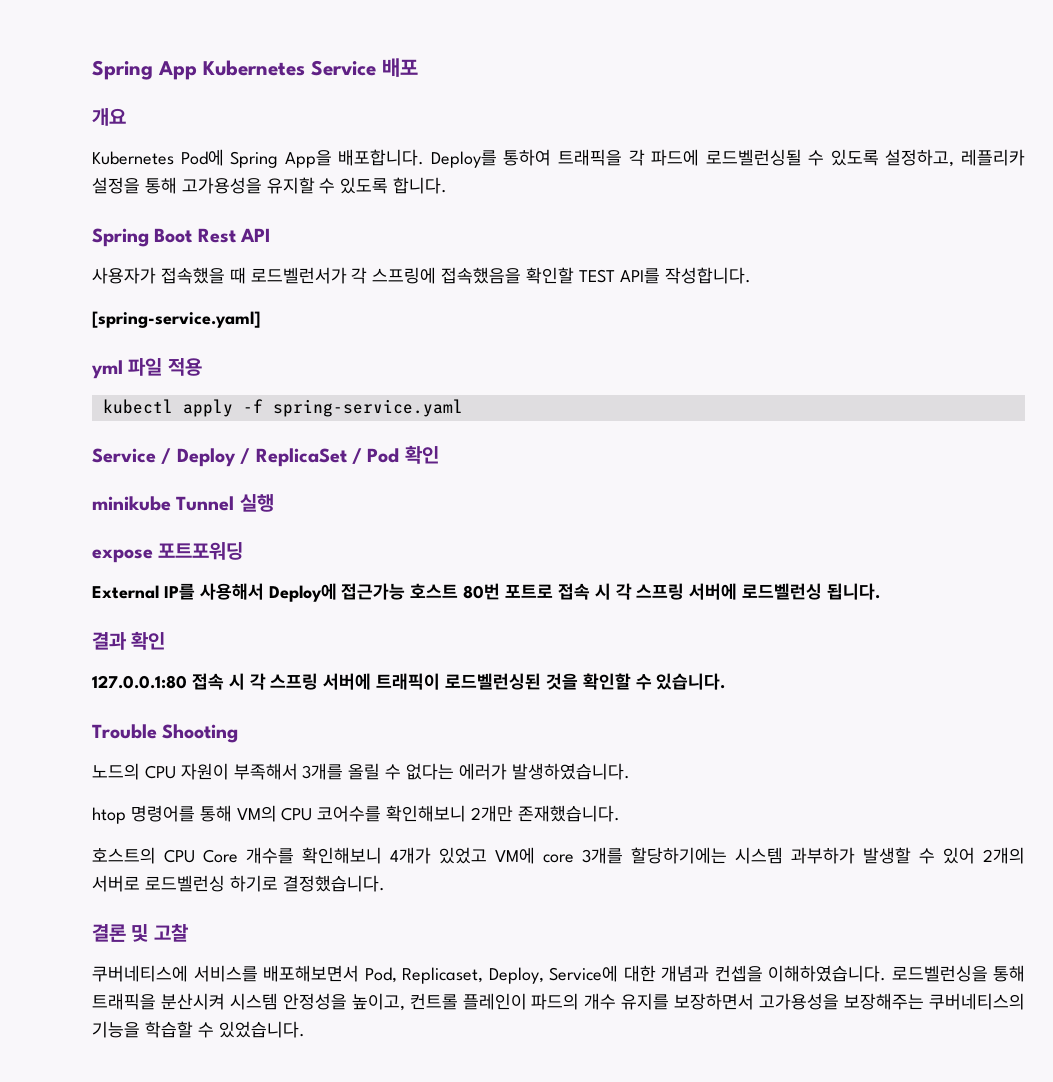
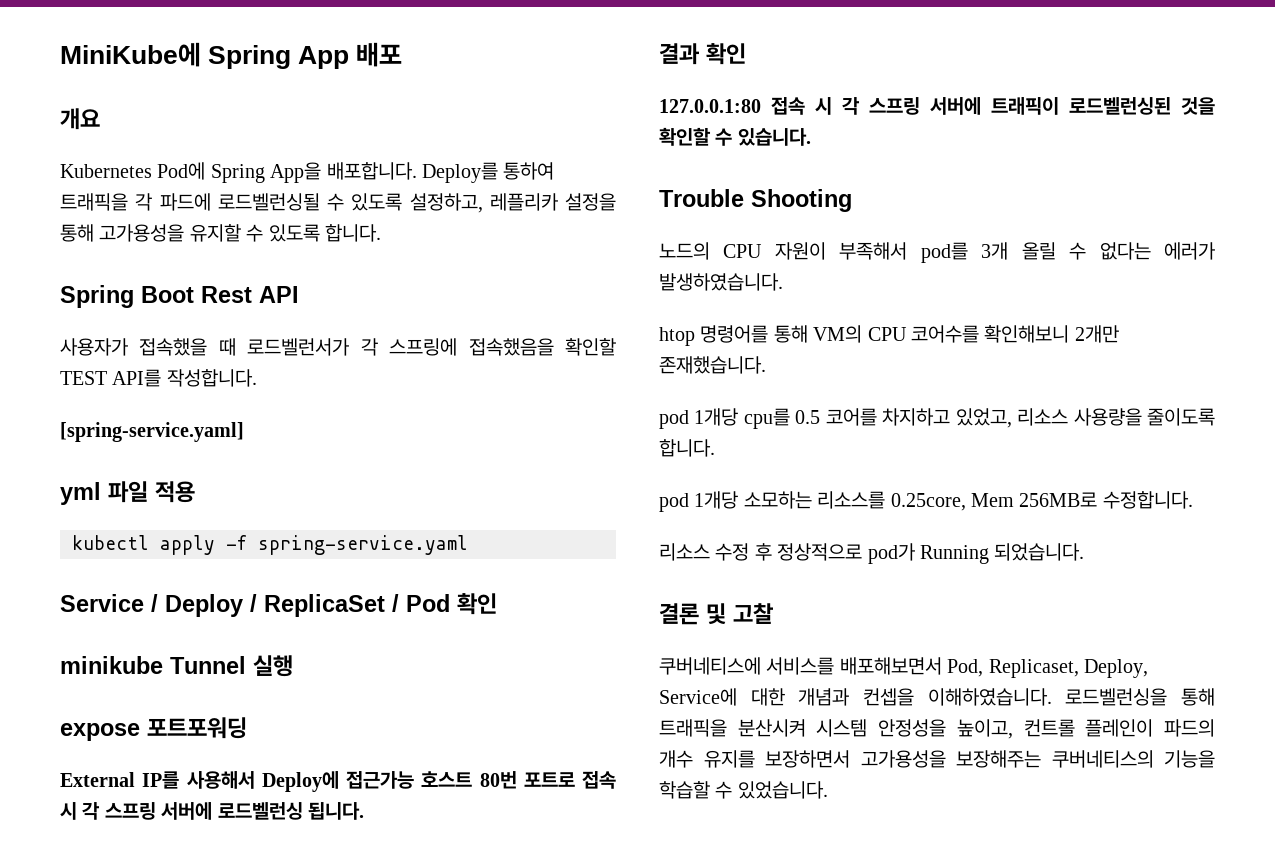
(92, 70) none -> [60,42,201,67] MiniKube에
[203,60,376,76] Kubernetes Service -> (350, 57) none
[302,763,344,780] 3개를 -> [920,242,1009,263] pod를 3개
[92,847,1025,864] [92,875,385,892] 호스트의 CPU Core 개수를 확인해보니 4개가 있었고 VM에 core 3개를 할당하기에는 시스템 과부하가 발생할 수 있어 2개의 서버로 로드벨런싱 하기로 결정했습니다. -> [659,408,1215,429] [659,439,715,457] [659,491,1193,512] [659,543,1085,564] pod 1개당 cpu를 0.5 코어를 차지하고 있었고, 리소스 사용량을 줄이도록 합니다. // pod 1개당 소모하는 리소스를 0.25core, Mem 256MB로 수정합니다. // 리소스 수정 후 정상적으로 pod가 Running 되었습니다.

